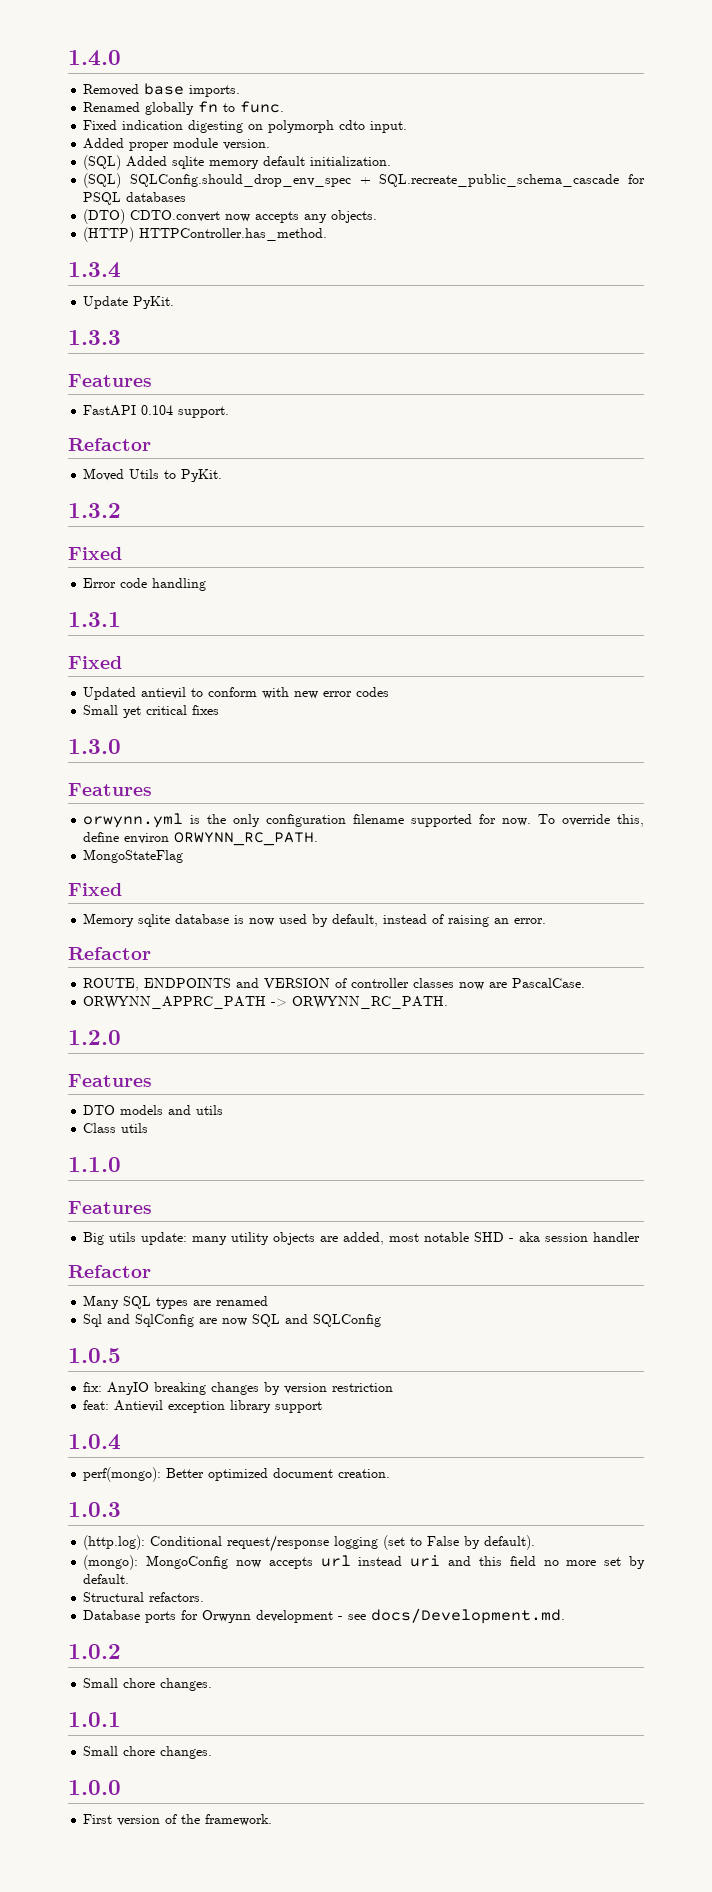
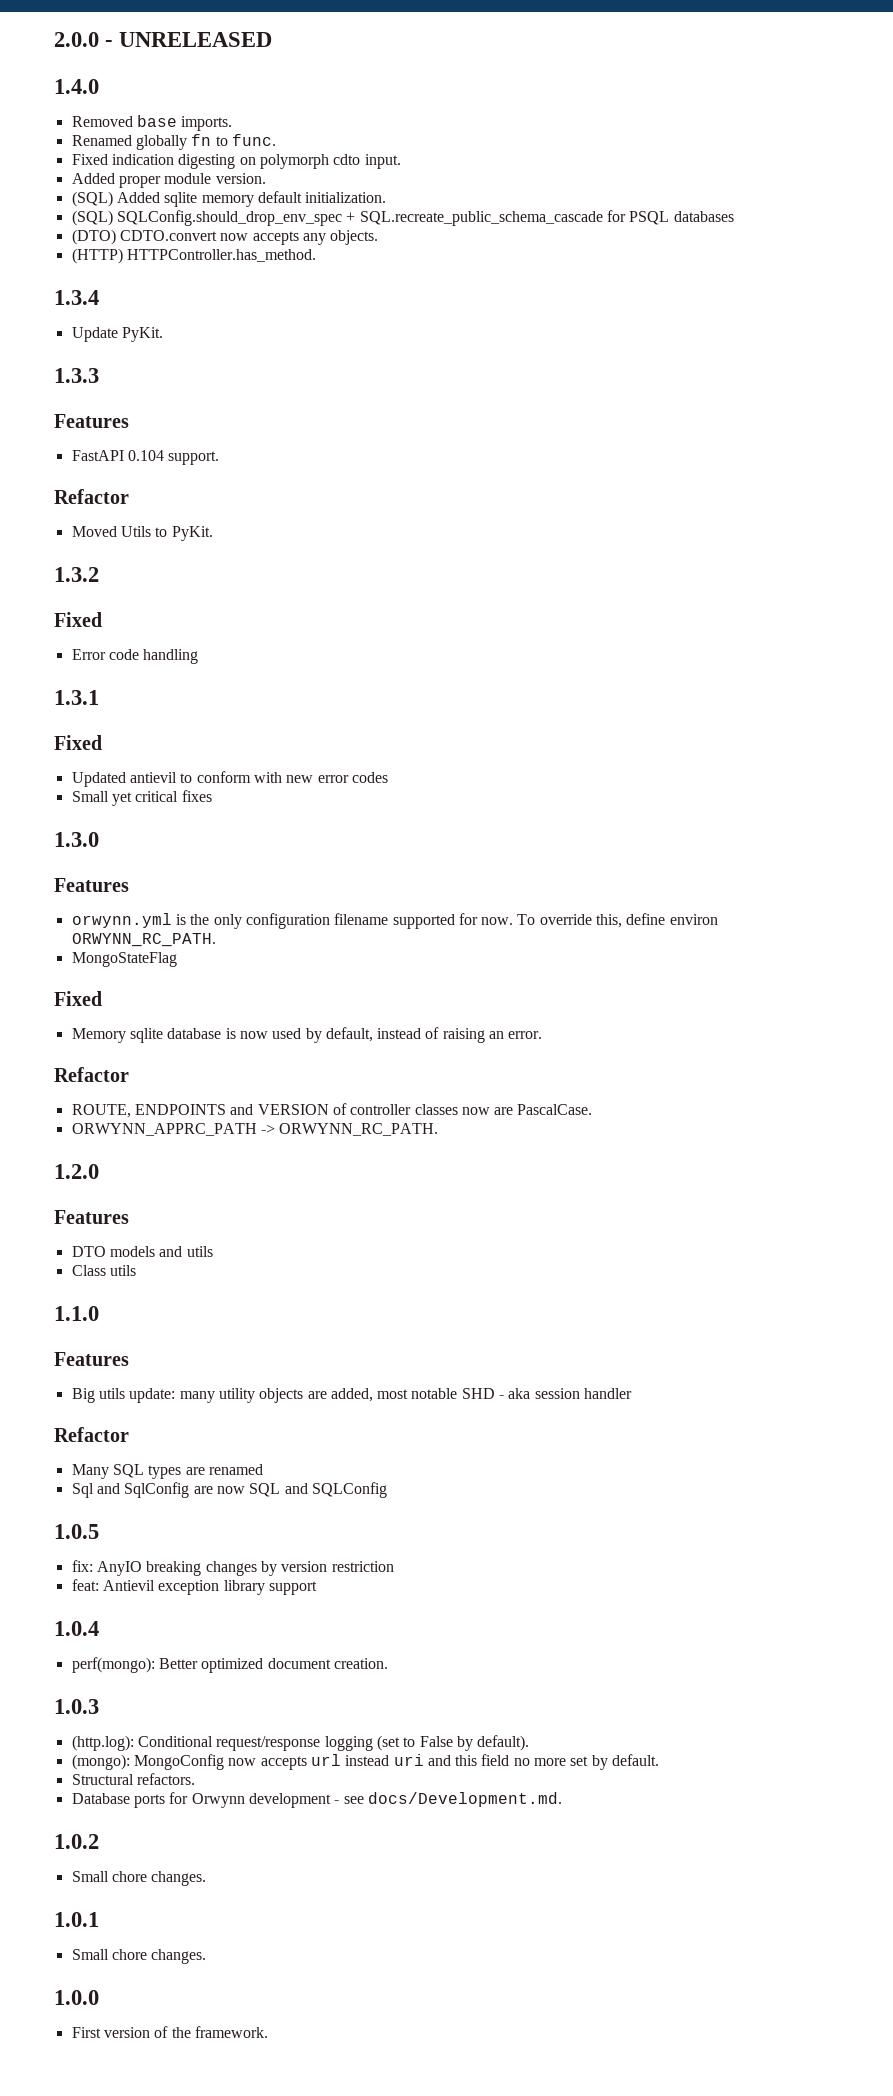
(68, 58) none -> [54,32,273,47] 2.0.0 - UNRELEASED //

